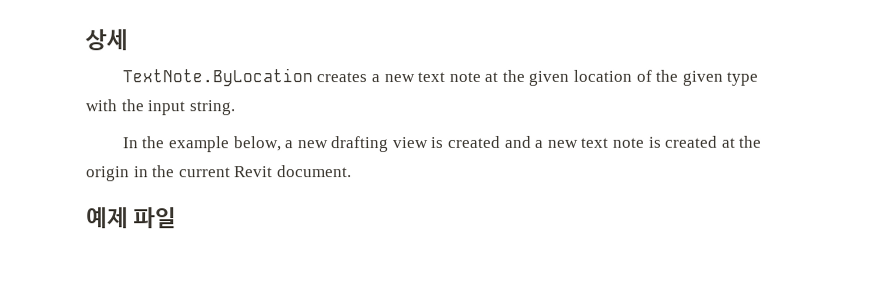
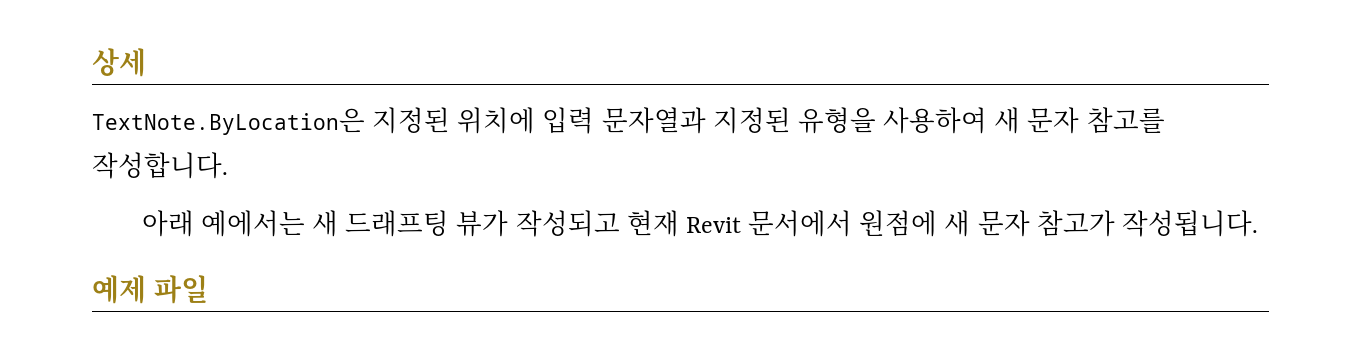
[121,68,759,87] [85,99,235,116] [121,135,762,153] [86,165,352,182] TextNote.ByLocation creates a new text note at the given location of the given type with the input string. // In the example below, a new drafting view is created and a new text note is created at the origin in the current Revit document. -> [92,107,1165,135] [92,152,228,179] [141,210,1258,237] TextNote.ByLocation은 지정된 위치에 입력 문자열과 지정된 유형을 사용하여 새 문자 참고를 작성합니다. // 아래 예에서는 새 드래프팅 뷰가 작성되고 현재 Revit 문서에서 원점에 새 문자 참고가 작성됩니다.

